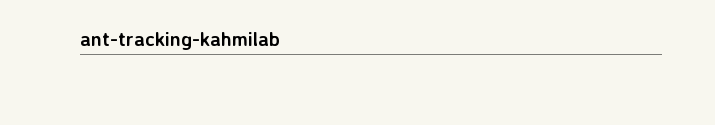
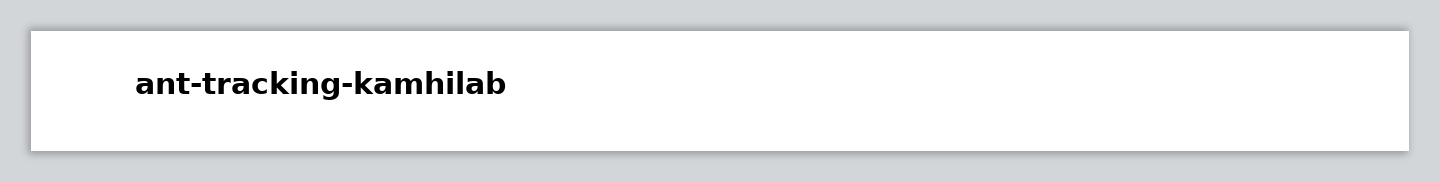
[80,32,280,50] ant-tracking-kahmilab -> [135,71,506,100] ant-tracking-kamhilab

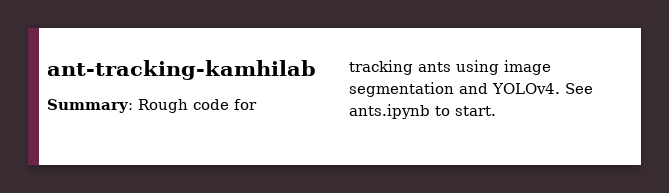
(506, 85) none -> [47,99,257,113] [349,60,551,75] [349,82,593,97] [349,104,496,119] // Summary: Rough code for tracking ants using image segmentation and YOLOv4. See ants.ipynb to start.

